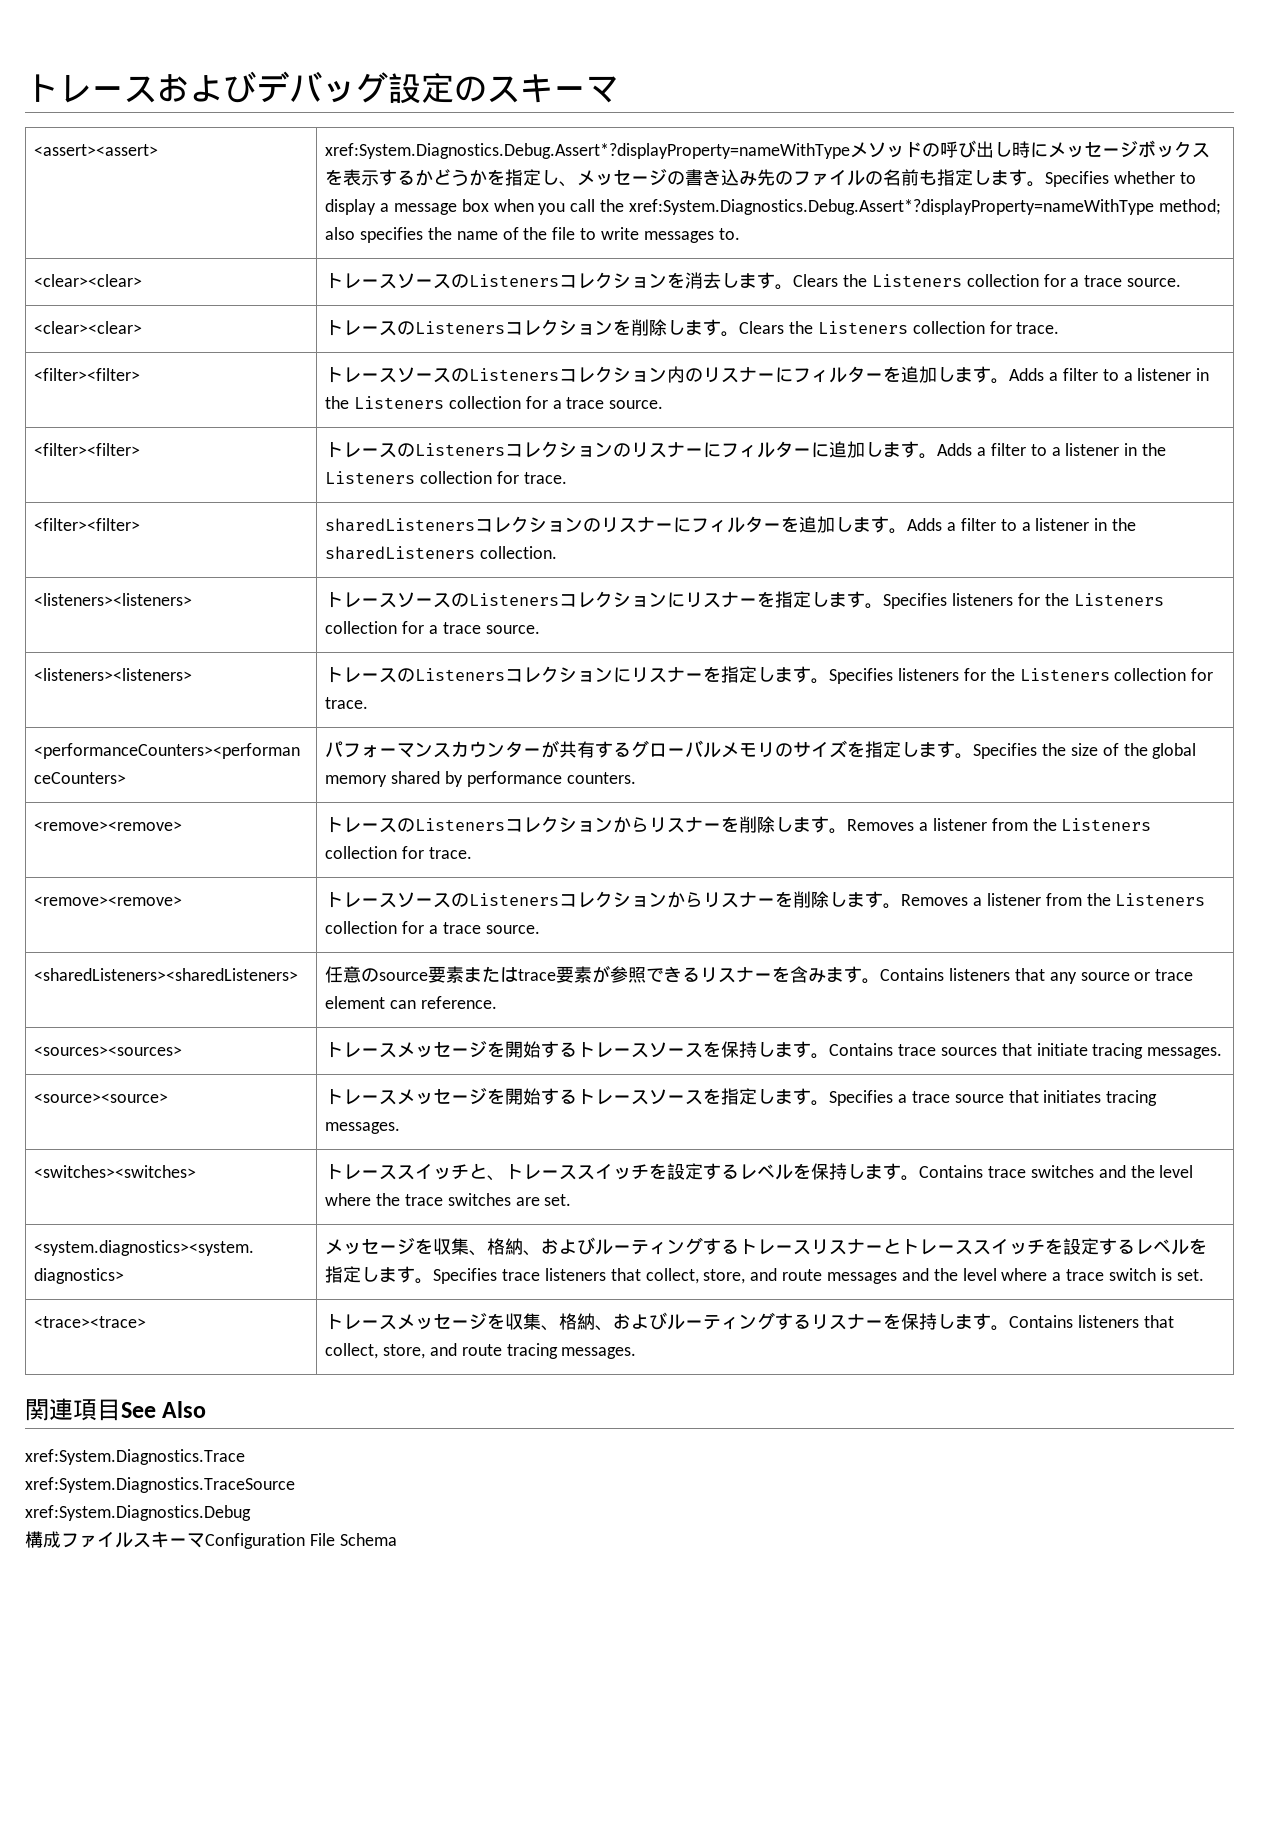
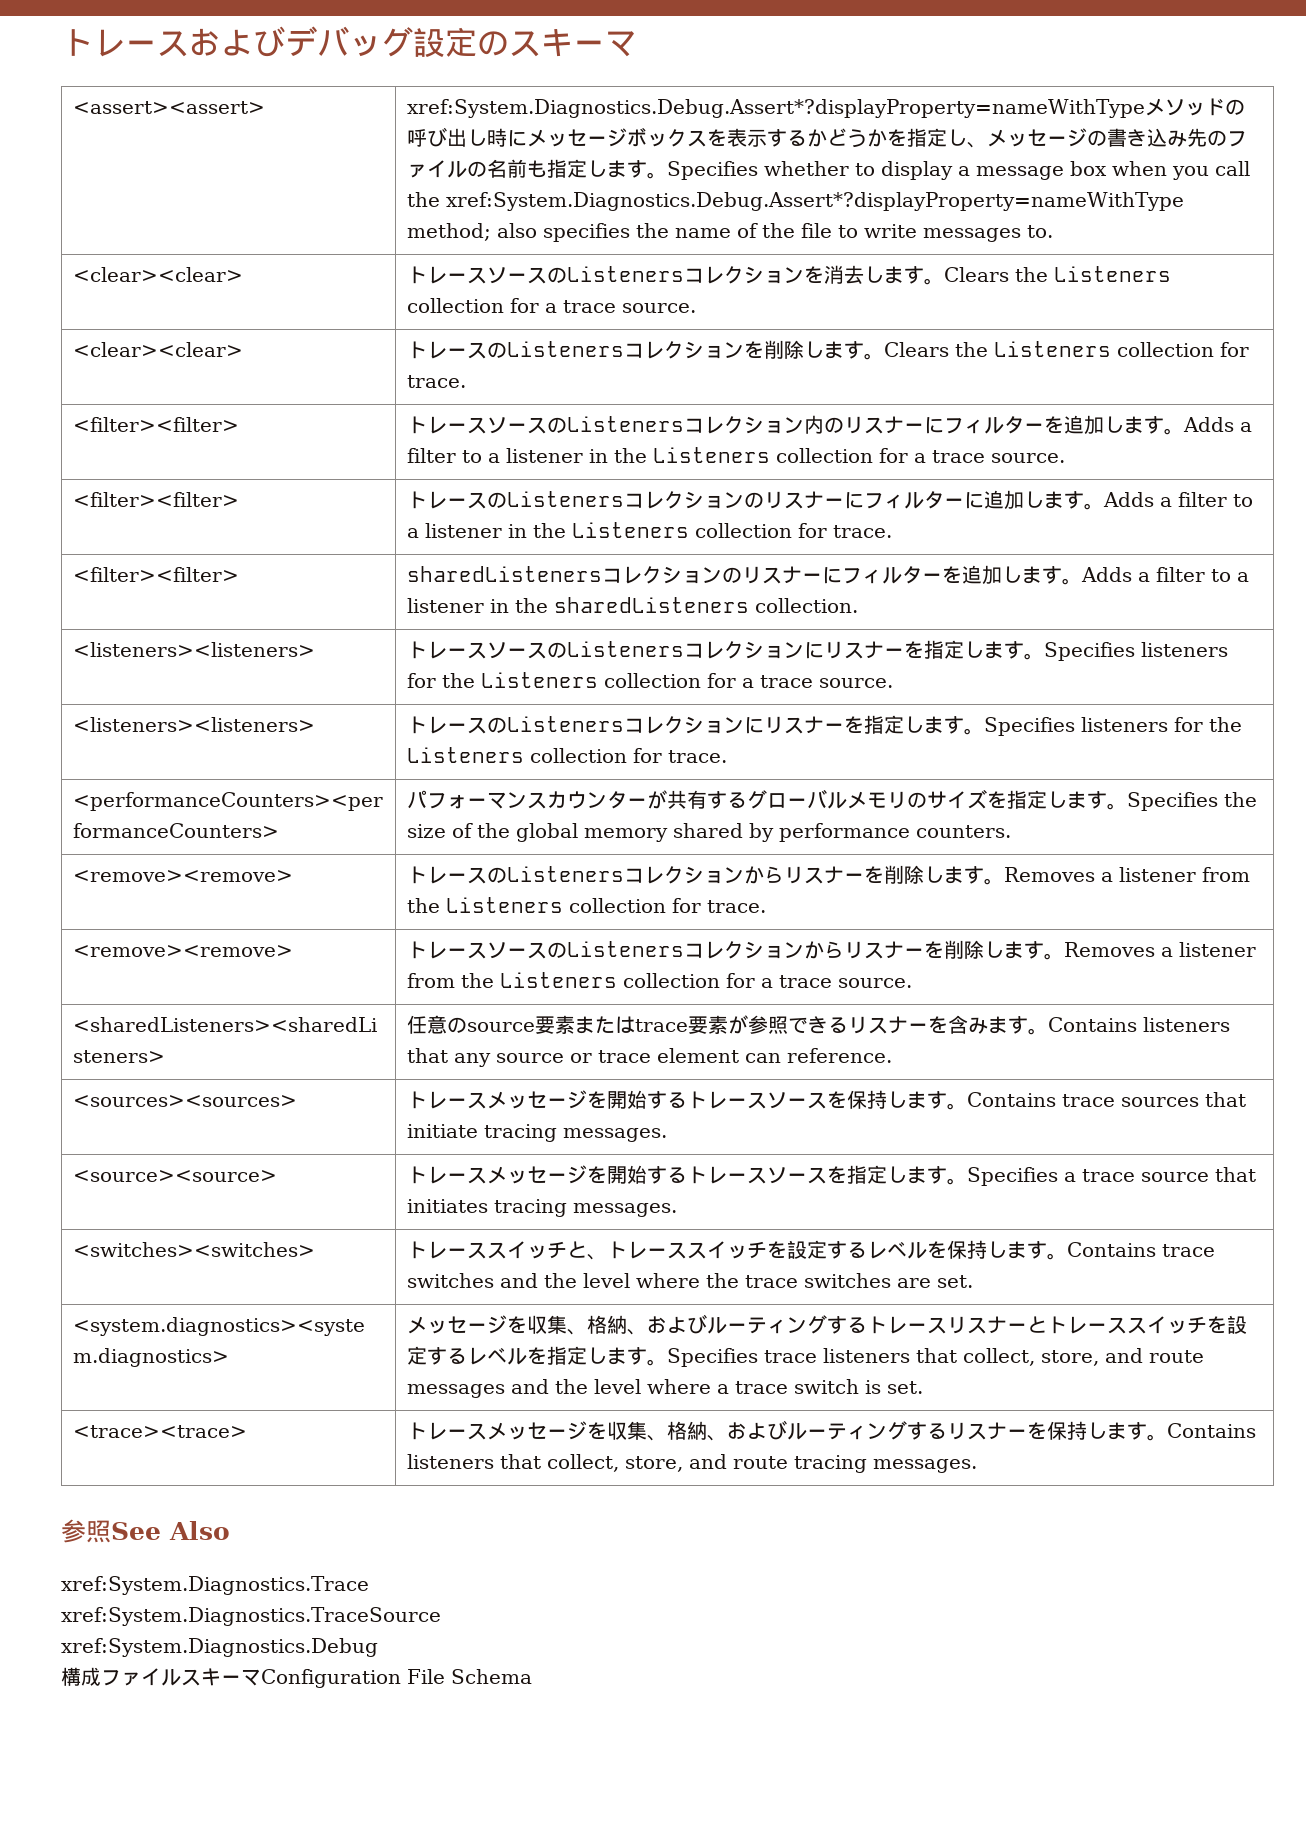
[25,1398,121,1421] 関連項目 -> [61,1519,111,1543] 参照

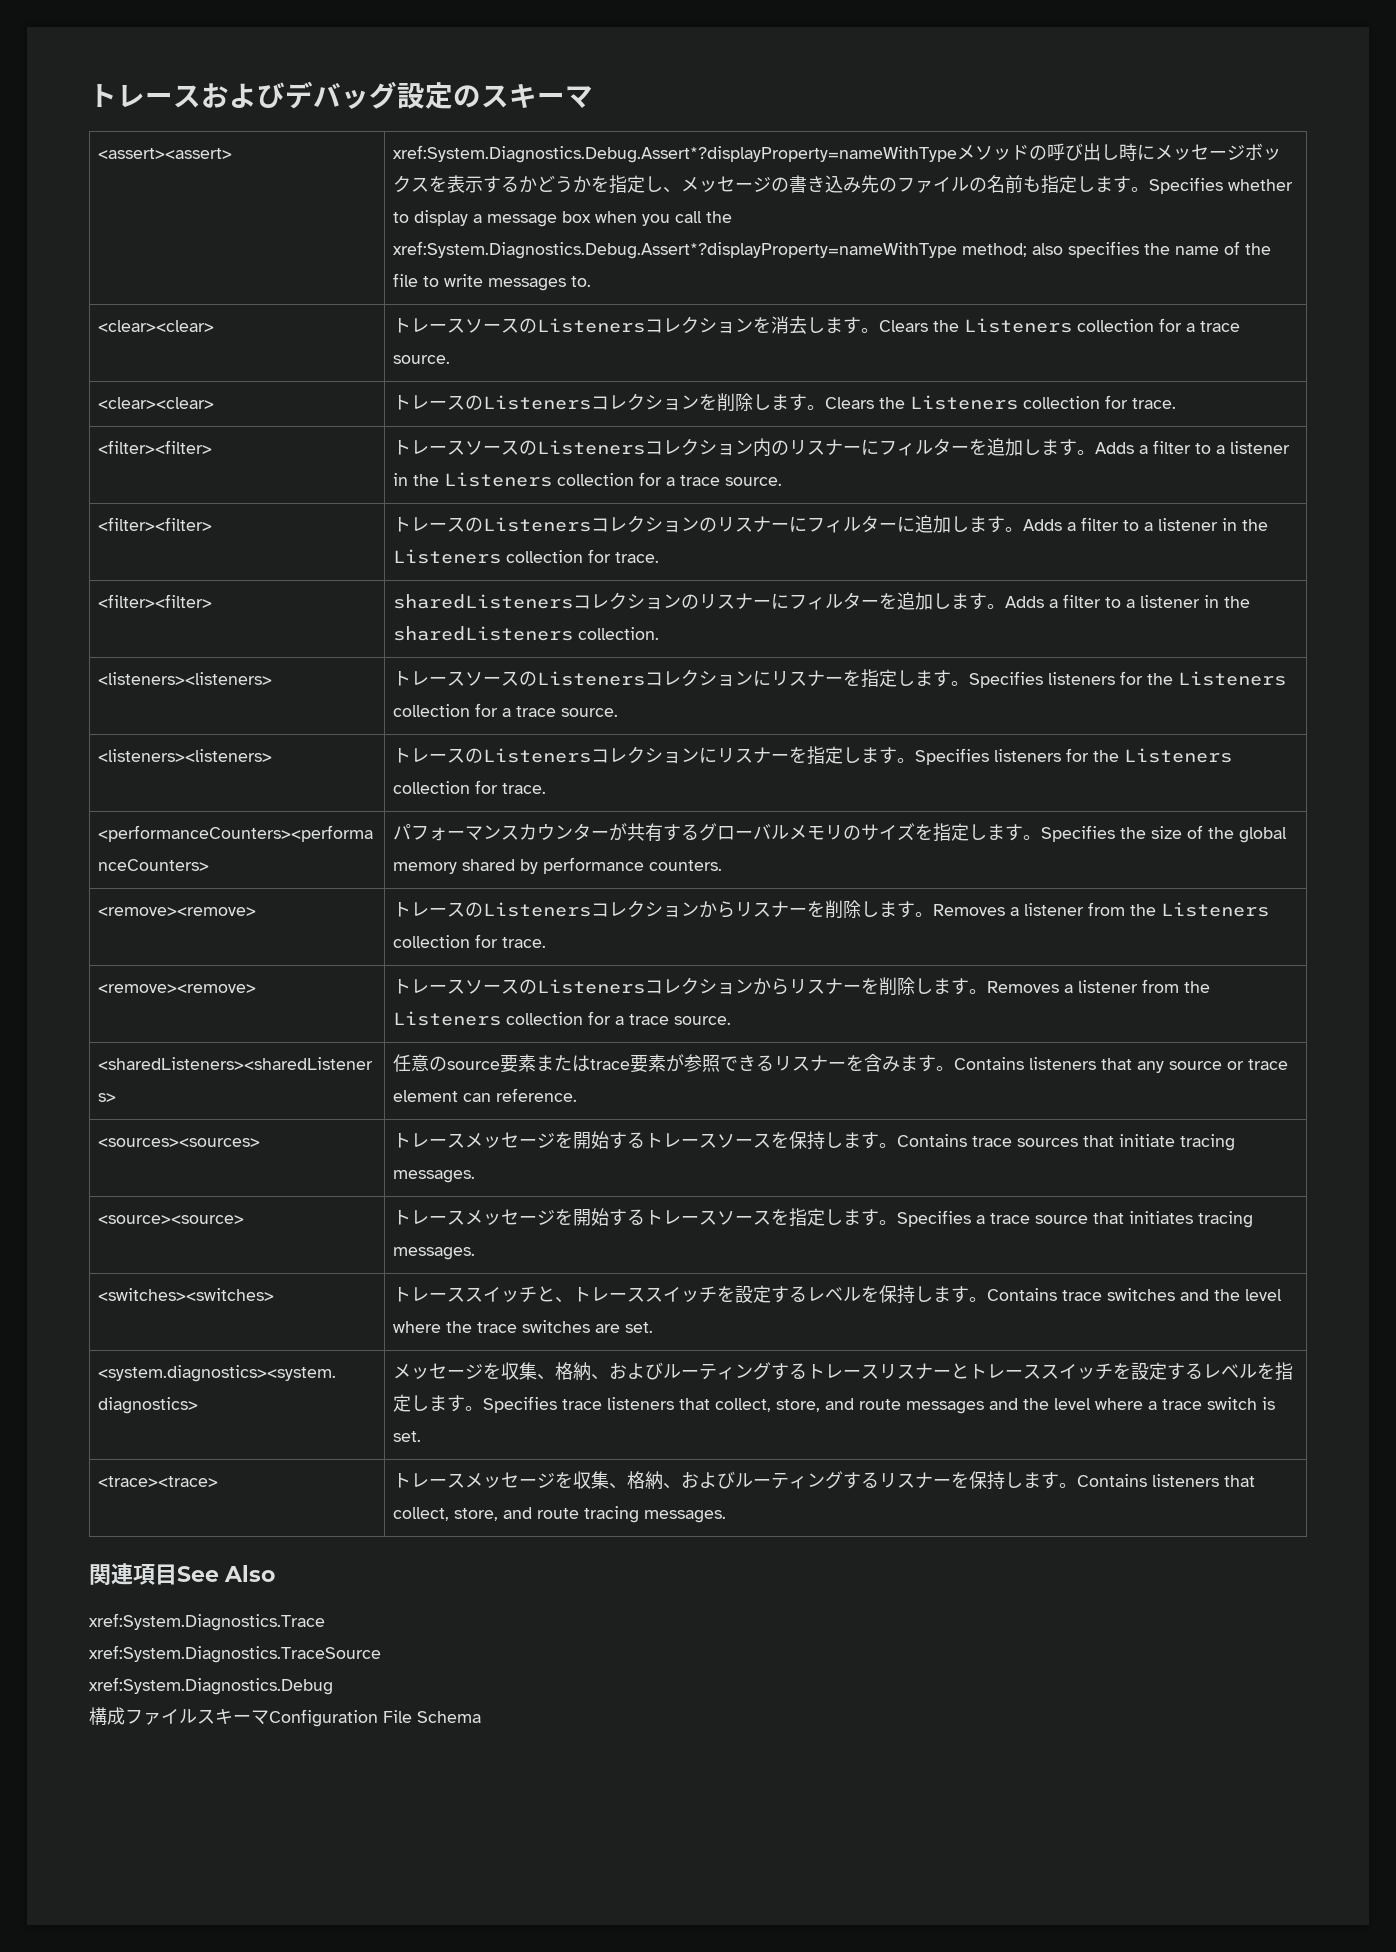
[61,1519,111,1543] 参照 -> [89,1563,177,1585] 関連項目

